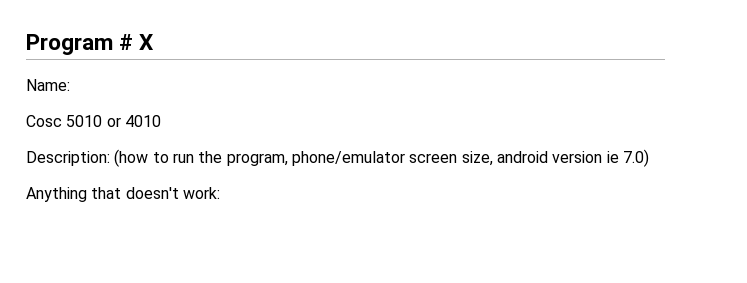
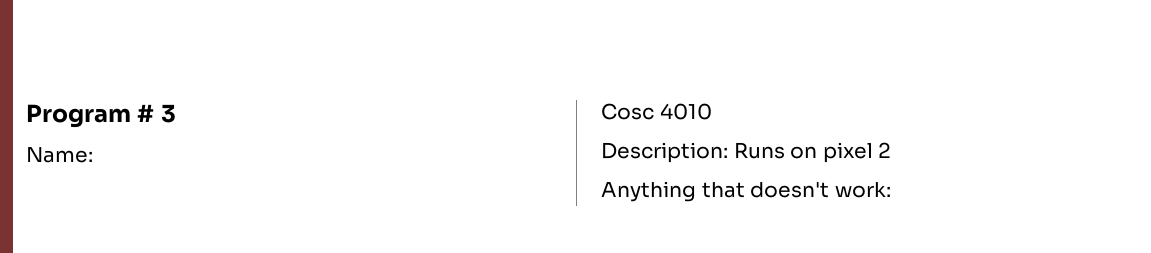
[139,34,155,50] X -> [160,104,176,123] 3
[66,115,121,127] 5010 or -> (654, 111) none
[114,149,649,167] (how to run the program, phone/emulator screen size, android version ie 7.0) -> [733,142,892,163] Runs on pixel 2

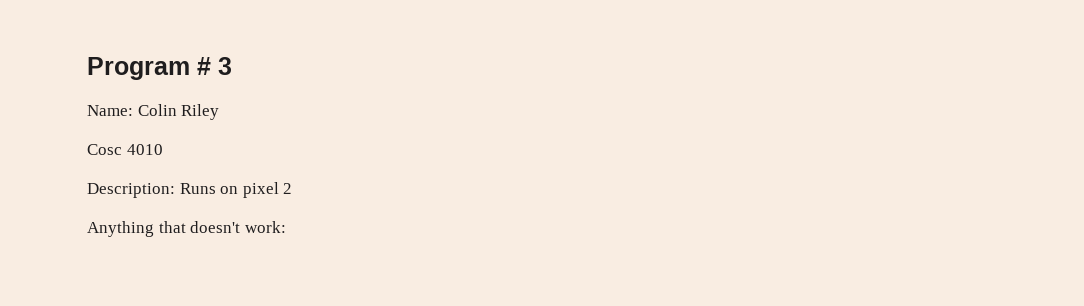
(93, 155) none -> [137,104,220,120] Colin Riley

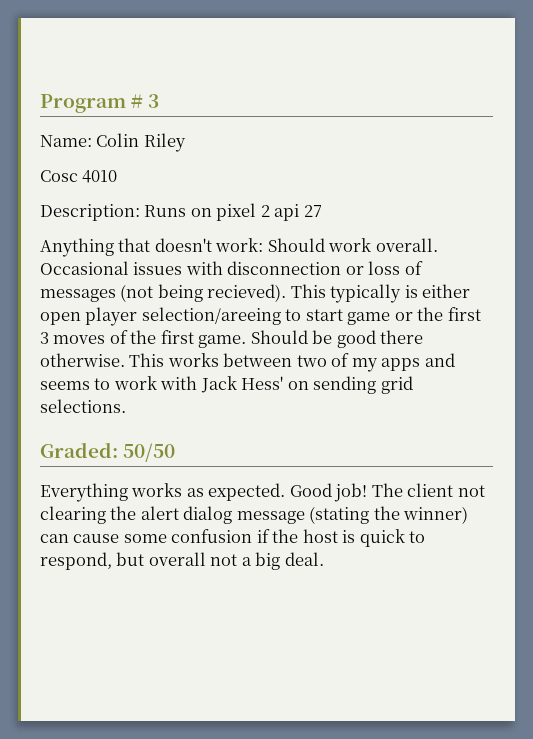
(293, 188) none -> [274,204,322,221] api 27
(286, 227) none -> [267,238,438,252] [40,261,423,275] [40,284,471,303] [40,307,481,326] [40,330,424,348] [40,353,455,372] [40,376,413,394] [40,399,126,413] [40,442,176,462] [40,483,485,502] [40,506,469,524] [40,529,426,547] [40,552,324,570] Should work overall. Occasional issues with disconnection or loss of messages (not being recieved). This typically is either open player selection/areeing to start game or the first 3 moves of the first game. Should be good there otherwise. This works between two of my apps and seems to work with Jack Hess' on sending grid selections. // Graded: 50/50 // Everything works as expected. Good job! The client not clearing the alert dialog message (stating the winner) can cause some confusion if the host is quick to respond, but overall not a big deal.

